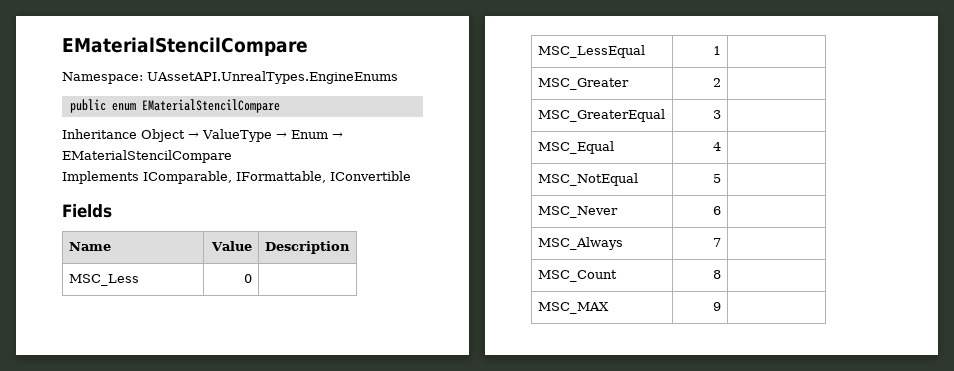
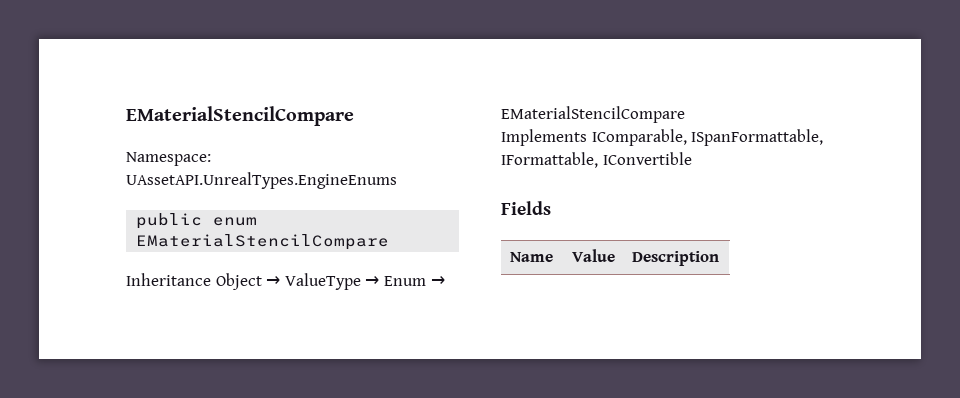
(232, 177) none -> [691,129,824,146] ISpanFormattable,
[68,274,139,286] [244,274,253,283] [537,45,645,58] [713,46,722,55] [537,78,629,90] [713,78,722,87] [537,109,665,122] [713,110,722,119] [537,141,614,154] [713,142,722,151] [537,173,638,186] [713,174,722,183] [537,206,618,218] [713,206,722,215] [537,237,623,250] [713,238,722,247] [537,270,617,282] [713,270,722,279] [537,302,609,314] [713,302,722,311] // MSC_Less | 0 | // MSC_LessEqual | 1 | // MSC_Greater | 2 | // MSC_GreaterEqual | 3 | // MSC_Equal | 4 | // MSC_NotEqual | 5 | // MSC_Never | 6 | // MSC_Always | 7 | // MSC_Count | 8 | // MSC_MAX | 9 | -> (719, 258) none

